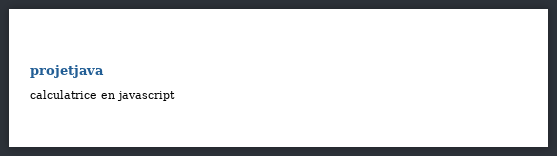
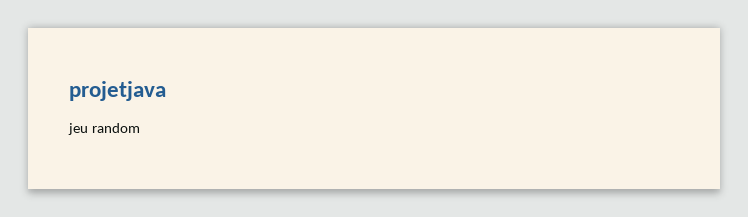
[30,90,175,101] calculatrice en javascript -> [68,123,140,135] jeu random

